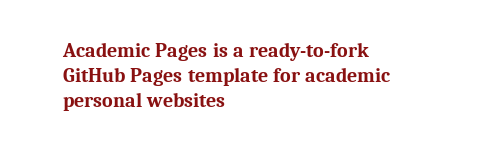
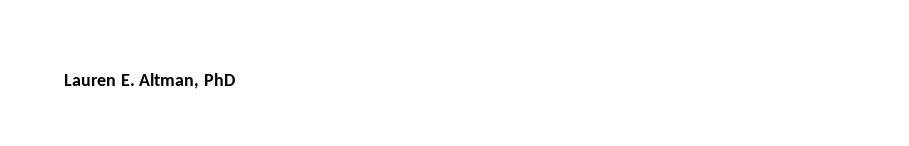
[62,42,370,61] [63,67,391,86] [63,92,226,111] Academic Pages is a ready-to-fork GitHub Pages template for academic personal websites -> [64,73,236,89] Lauren E. Altman, PhD

